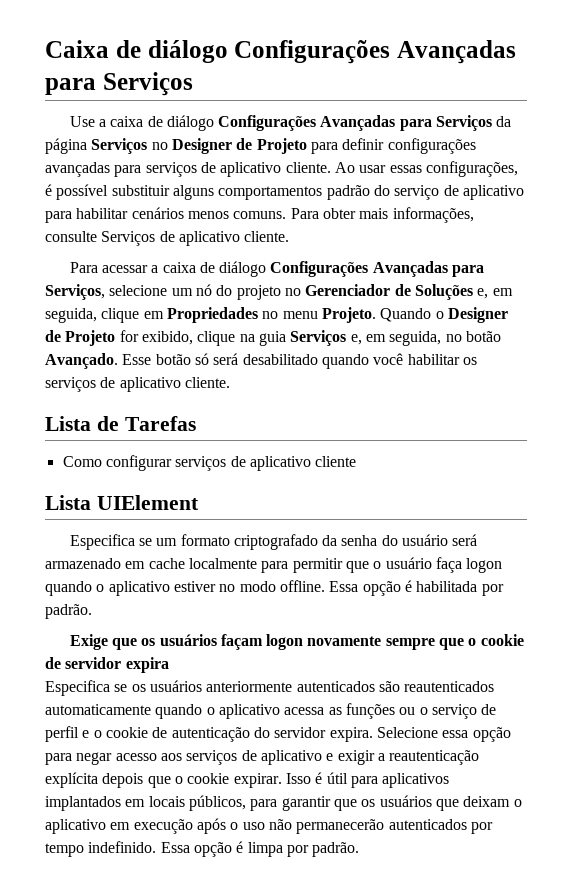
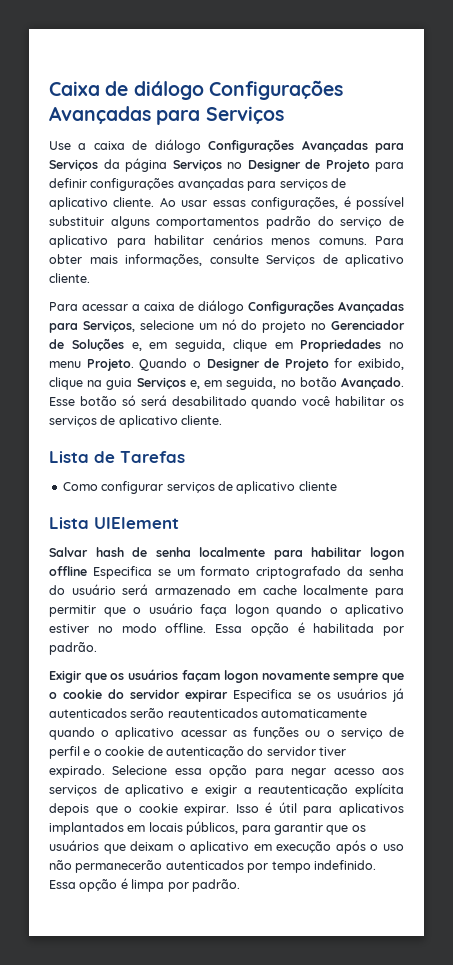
(199, 502) none -> [49,547,404,560] [49,566,87,576] Salvar hash de senha localmente para habilitar logon offline
[69,634,108,650] Exige -> [49,670,82,683] Exigir
[45,657,169,673] de servidor expira // -> [108,689,228,702] do servidor expirar
[206,681,400,692] anteriormente autenticados são -> [392,688,404,702] [49,708,165,718] já autenticados serão
[284,707,325,715] acessa -> [180,730,227,737] acessar
[329,727,373,742] expira. -> [319,747,346,756] [49,765,105,778] tiver expirado.

